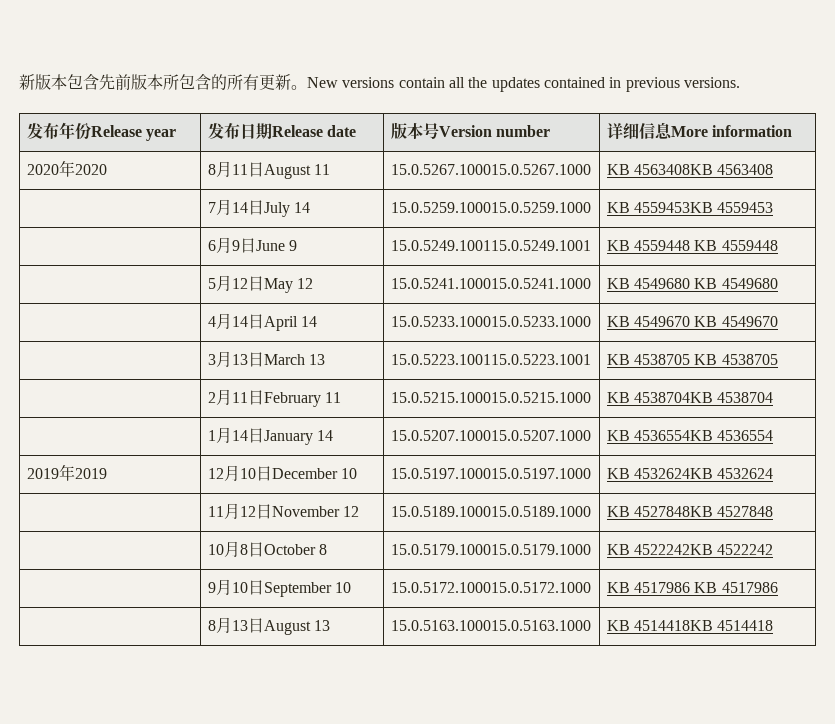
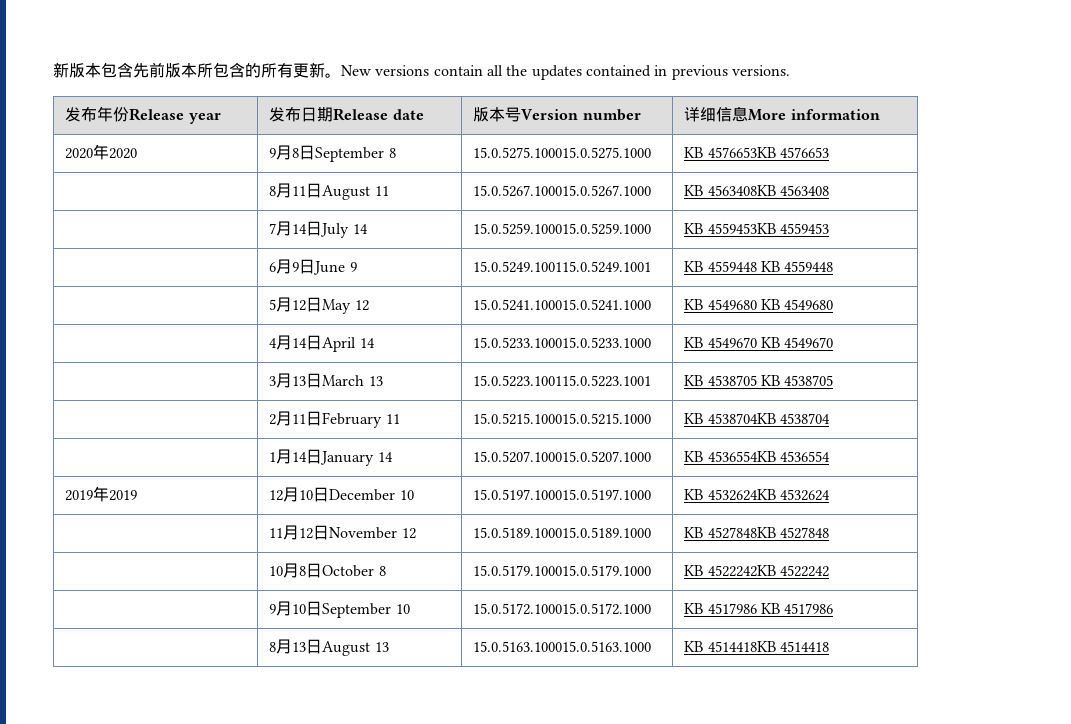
(107, 169) none -> [269,145,396,162] [473,147,652,159] [684,147,830,158] | 9月8日September 8 | 15.0.5275.100015.0.5275.1000 | KB 4576653KB 4576653 //

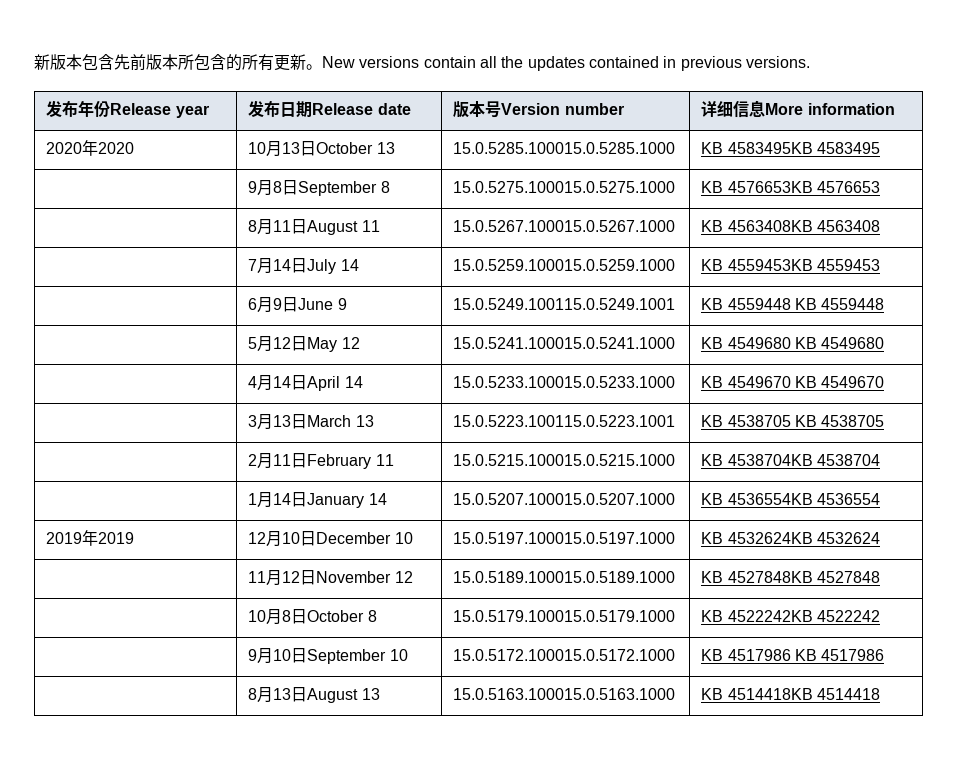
(138, 153) none -> [248,141,395,157] [453,142,676,154] [701,142,880,154] | 10月13日October 13 | 15.0.5285.100015.0.5285.1000 | KB 4583495KB 4583495 //

